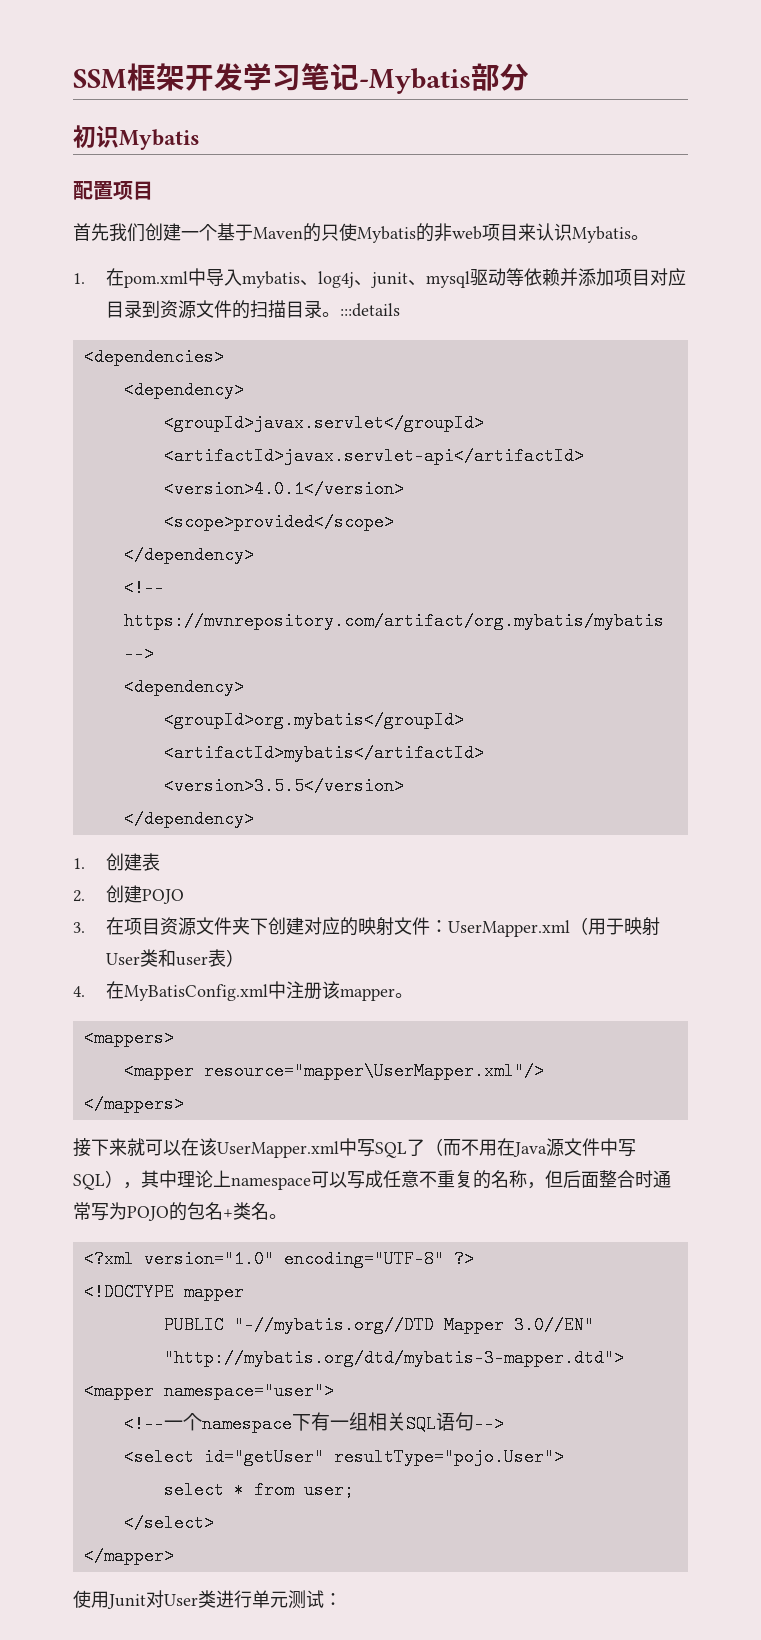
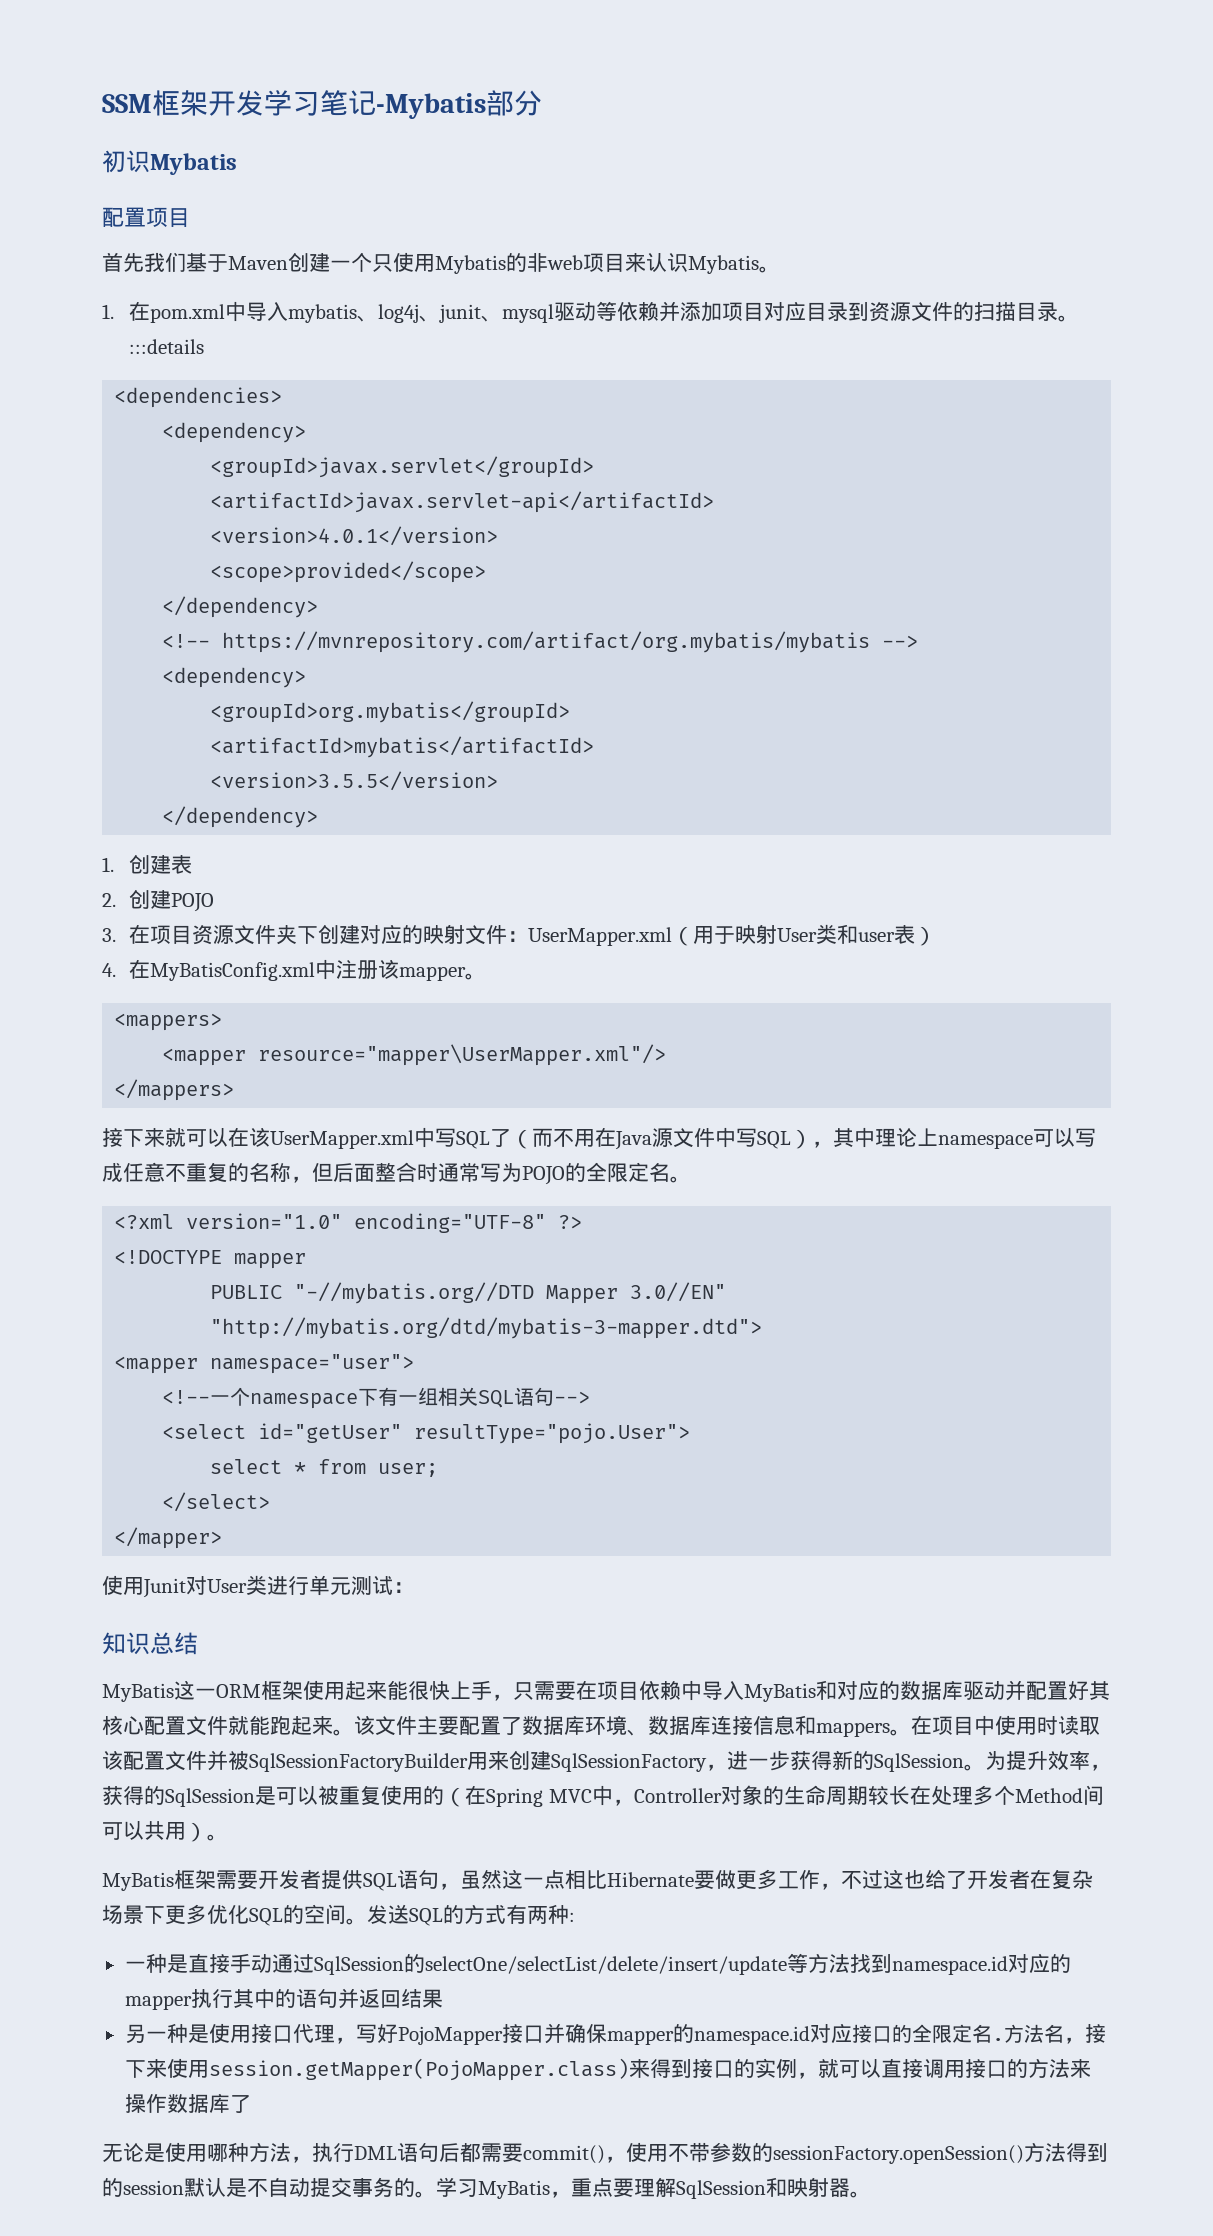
[145,223,357,242] 创建一个基于Maven的只使 -> [186,252,435,272] 基于Maven创建一个只使用
[187,1202,251,1220] 包名+类 -> [586,1162,649,1182] 全限定
(342, 1599) none -> [102,1632,198,1655] [102,1680,1110,1702] [102,1715,1100,1737] [102,1750,1111,1772] [102,1785,1104,1807] [102,1821,228,1842] [102,1869,1093,1891] [102,1904,575,1926] [124,1953,1071,1975] [124,1988,443,2010] [124,2023,1106,2045] [124,2058,1091,2081] [124,2093,251,2113] [102,2142,1108,2164] [102,2177,871,2199] // 知识总结 // MyBatis这一ORM框架使用起来能很快上手，只需要在项目依赖中导入MyBatis和对应的数据库驱动并配置好其核心配置文件就能跑起来。该文件主要配置了数据库环境、数据库连接信息和mappers。在项目中使用时读取该配置文件并被SqlSessionFactoryBuilder用来创建SqlSessionFactory，进一步获得新的SqlSession。为提升效率，获得的SqlSession是可以被重复使用的（在Spring MVC中，Controller对象的生命周期较长在处理多个Method间可以共用）。 // MyBatis框架需要开发者提供SQL语句，虽然这一点相比Hibernate要做更多工作，不过这也给了开发者在复杂场景下更多优化SQL的空间。发送SQL的方式有两种: // 一种是直接手动通过SqlSession的selectOne/selectList/delete/insert/update等方法找到namespace.id对应的mapper执行其中的语句并返回结果 // 另一种是使用接口代理，写好PojoMapper接口并确保mapper的namespace.id对应接口的全限定名.方法名，接下来使用session.getMapper(PojoMapper.class)来得到接口的实例，就可以直接调用接口的方法来操作数据库了 // 无论是使用哪种方法，执行DML语句后都需要commit()，使用不带参数的sessionFactory.openSession()方法得到的session默认是不自动提交事务的。学习MyBatis，重点要理解SqlSession和映射器。

